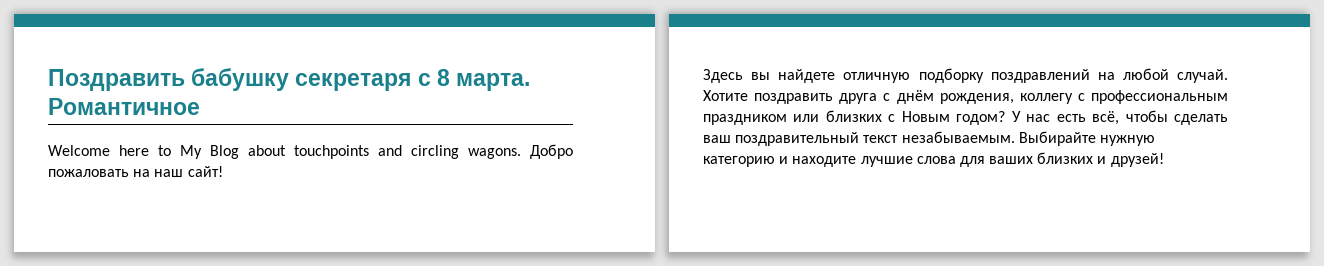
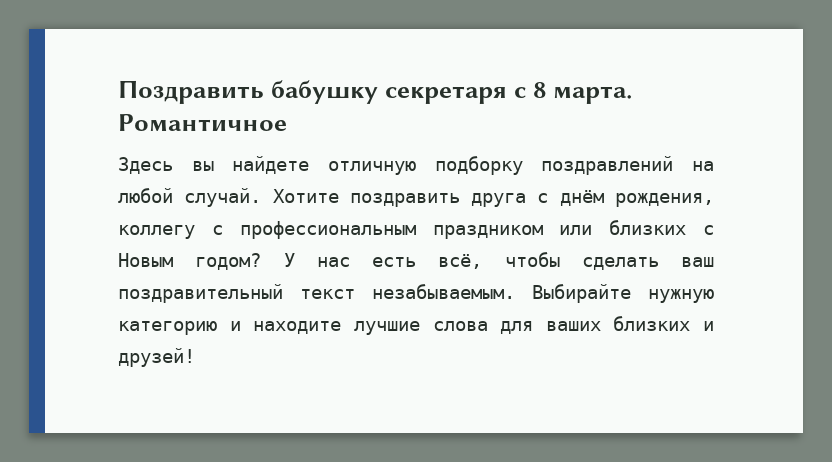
[48,144,573,159] [48,166,223,177] // Welcome here to My Blog about touchpoints and circling wagons. Добро пожаловать на наш сайт! -> (287, 123) none

